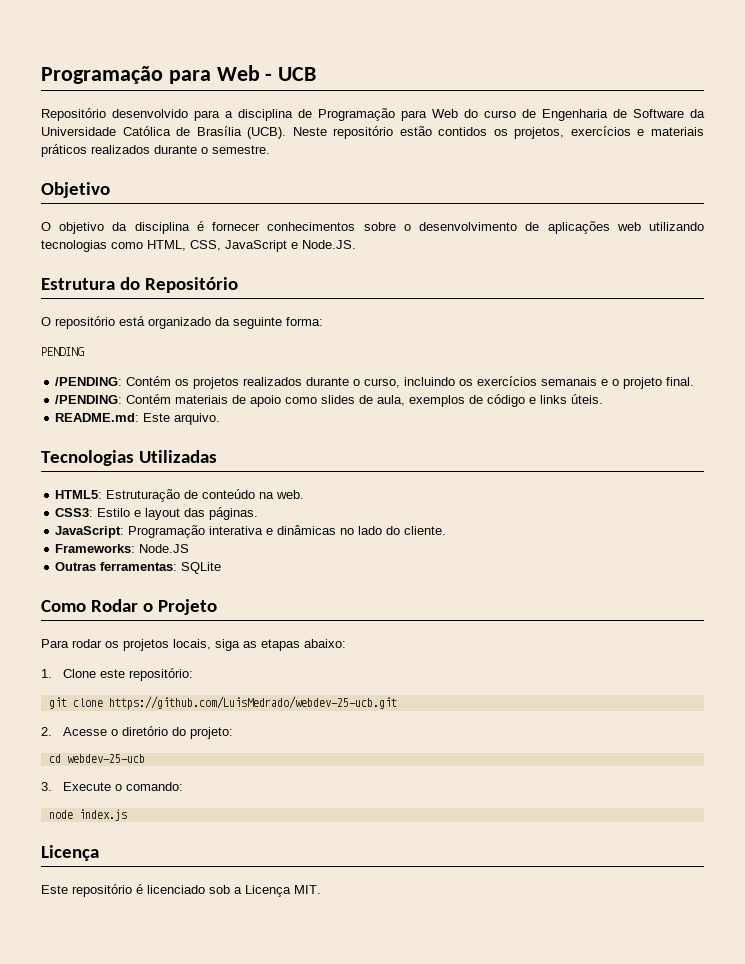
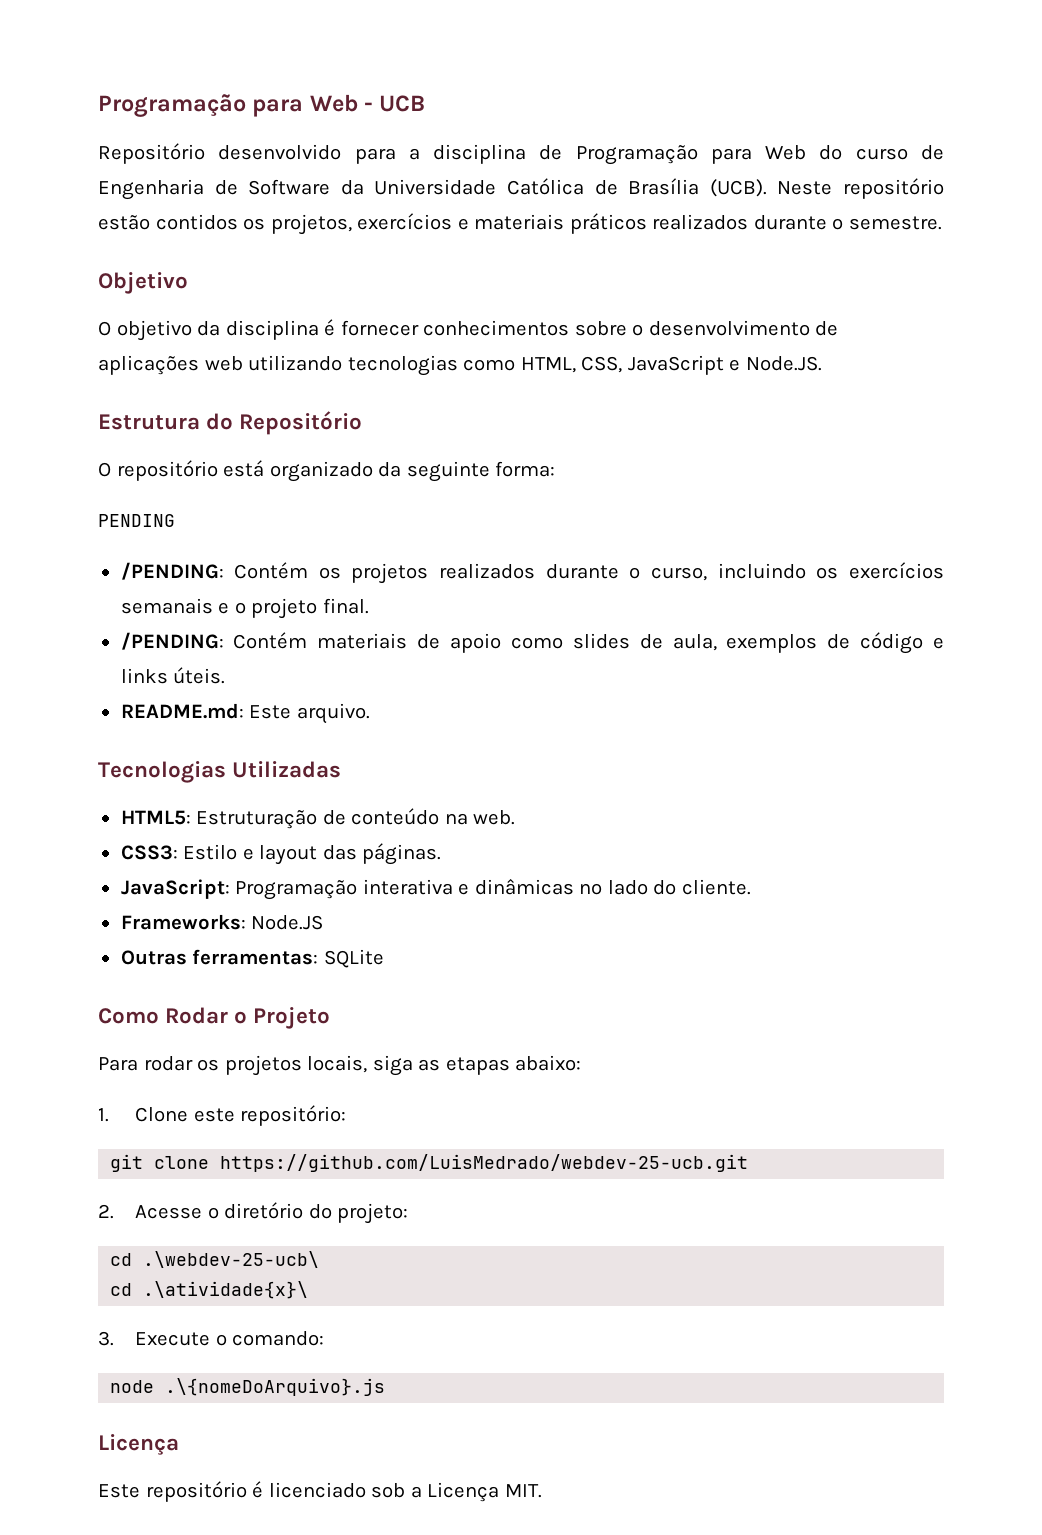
[66,754,145,763] webdev-25-ucb -> [143,1251,320,1268] [110,1281,309,1299] .\webdev-25-ucb\ // cd .\atividade{x}\
[78,809,127,821] index.js -> [165,1378,386,1396] .\{nomeDoArquivo}.js

